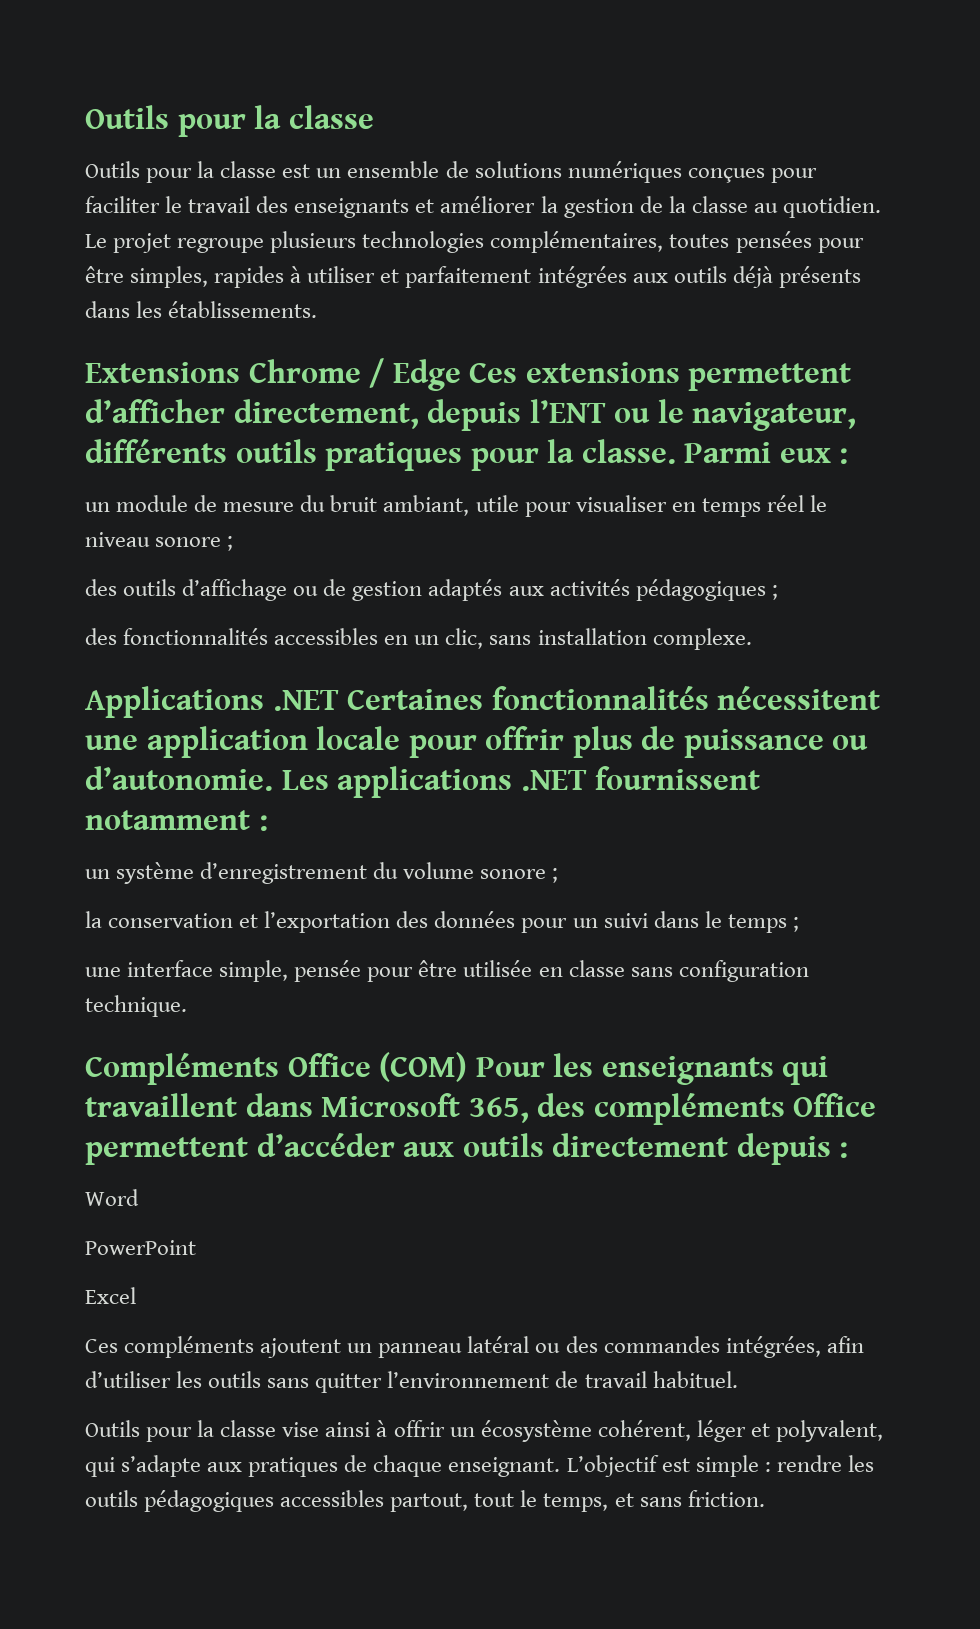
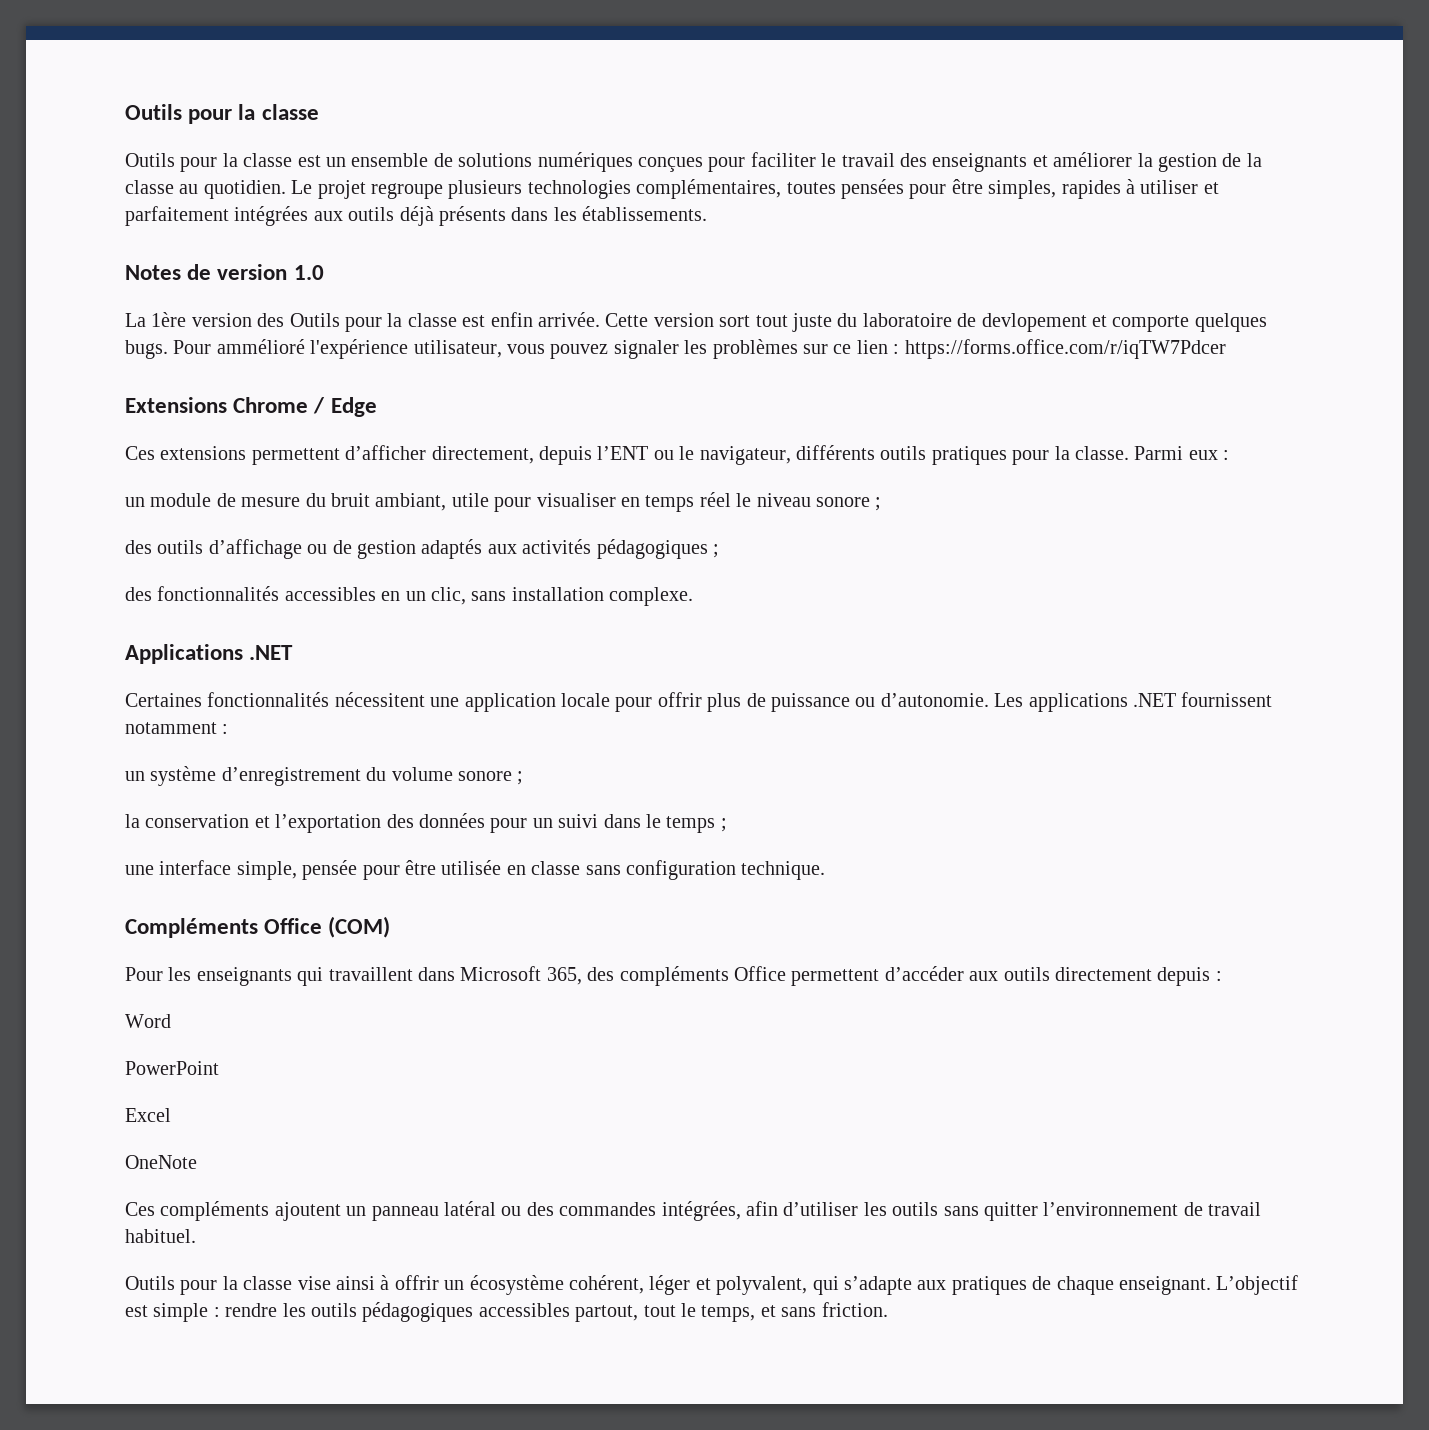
(318, 309) none -> [125,264,324,280] [125,312,1267,332] [125,339,1226,359] // Notes de version 1.0 // La 1ère version des Outils pour la classe est enfin arrivée. Cette version sort tout juste du laboratoire de devlopement et comporte quelques bugs. Pour ammélioré l'expérience utilisateur, vous pouvez signaler les problèmes sur ce lien : https://forms.office.com/r/iqTW7Pdcer
(461, 375) none -> (377, 407) //
(339, 700) none -> (294, 652) //
(468, 1067) none -> (391, 927) //
(136, 1295) none -> [125,1155,197,1169] // OneNote

